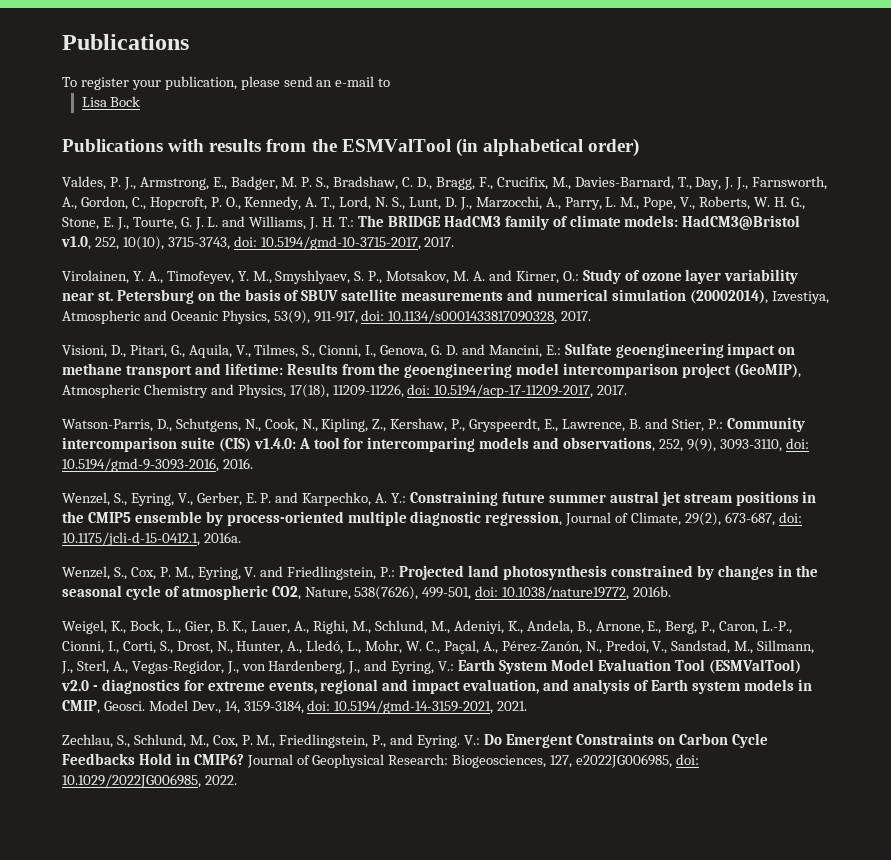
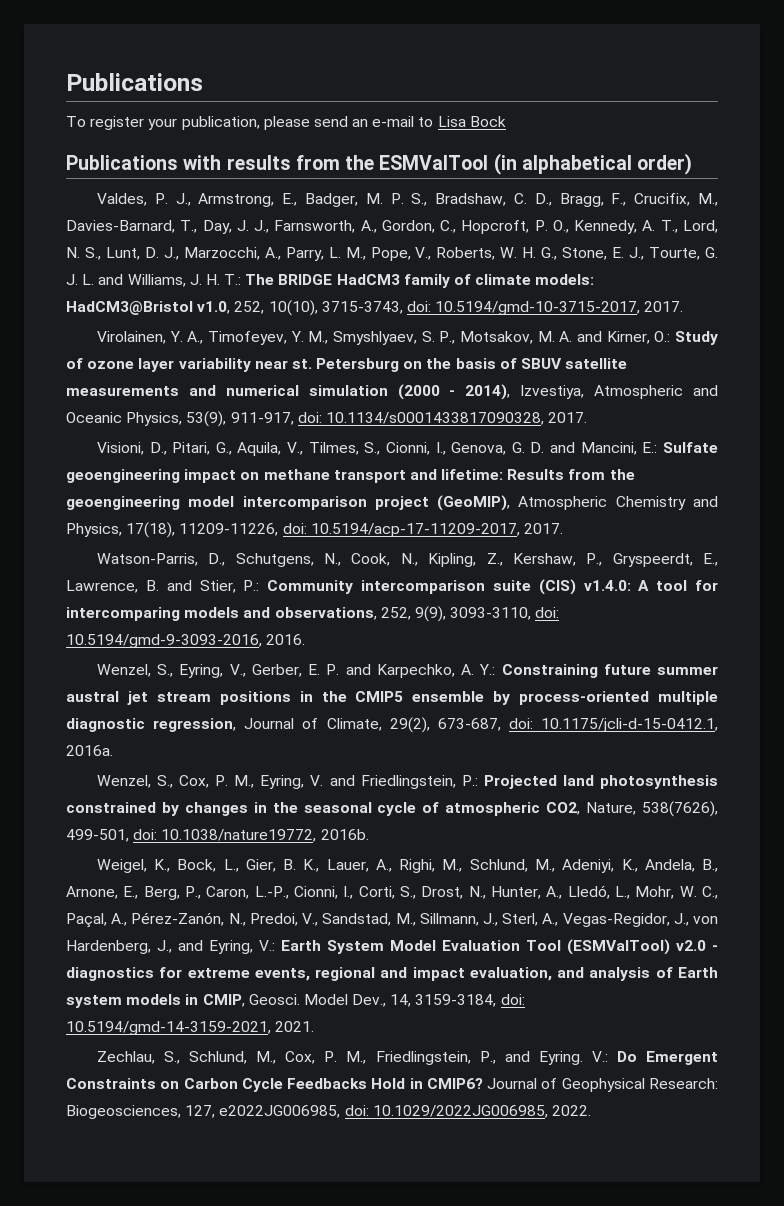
(391, 82) // -> (434, 122) none
[689,290,768,304] (20002014), -> [397,384,511,400] (2000 - 2014),

